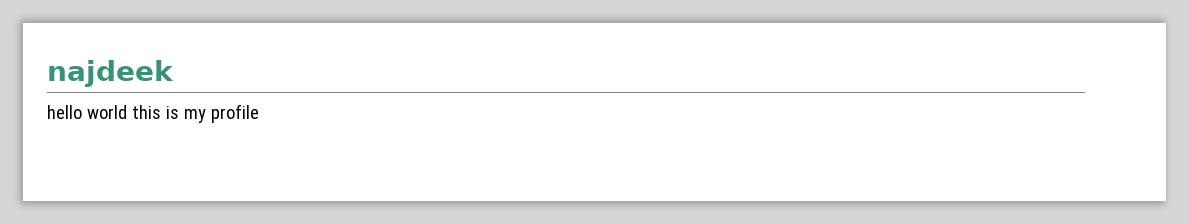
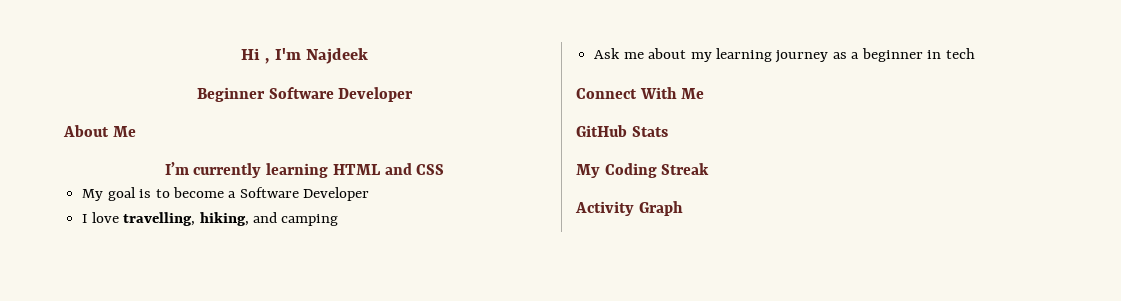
[47,60,174,87] [47,104,259,123] najdeek // hello world this is my profile -> [241,48,368,64] [196,87,414,102] [63,125,136,137] [164,162,445,178] [82,187,370,201] [82,212,339,226] [594,48,975,63] [576,87,705,99] [576,125,668,137] [576,163,710,178] [575,201,683,216] Hi , I'm Najdeek // Beginner Software Developer // About Me // I’m currently learning HTML and CSS // My goal is to become a Software Developer // I love travelling, hiking, and camping // Ask me about my learning journey as a beginner in tech // Connect With Me // GitHub Stats // My Coding Streak // Activity Graph

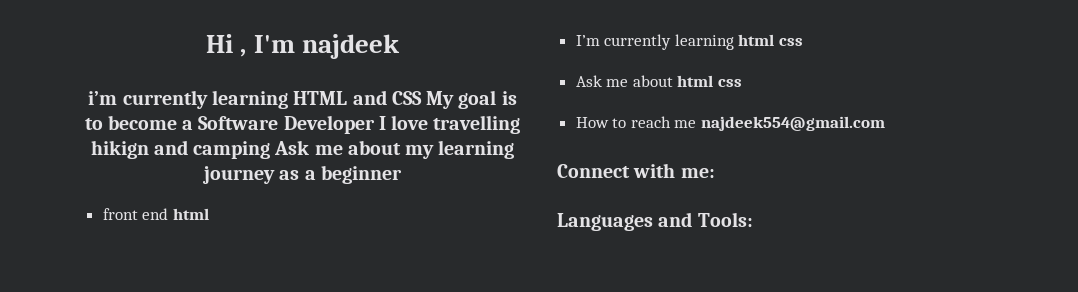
[305,48,368,64] [196,87,414,102] [63,125,136,137] [164,162,189,175] Najdeek // Beginner Software Developer // About Me // I’m -> [301,34,400,59] [88,91,118,105] najdeek // i’m
(445, 169) // -> (422, 98) none
(370, 194) // -> (375, 124) none
[123,212,249,226] travelling, hiking, -> [433,115,521,134] [90,140,149,159] travelling hikign
(339, 220) // -> (271, 150) none
[927,48,975,59] [576,87,705,99] [576,125,668,137] [576,163,710,178] [575,201,683,216] in tech // Connect With Me // GitHub Stats // My Coding Streak // Activity Graph -> [102,208,209,220] [575,34,804,50] [575,75,743,87] [575,116,886,131] [557,163,715,178] [557,212,753,231] // front end html // I’m currently learning html css // Ask me about html css // How to reach me najdeek554@gmail.com // Connect with me: // Languages and Tools:

